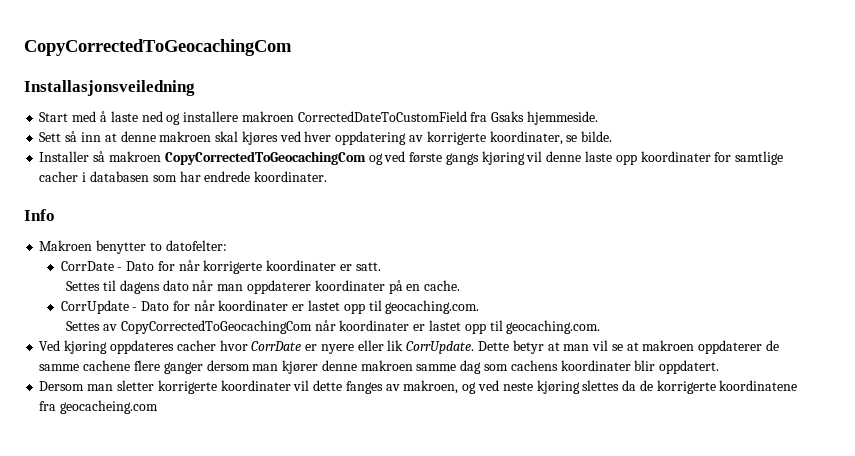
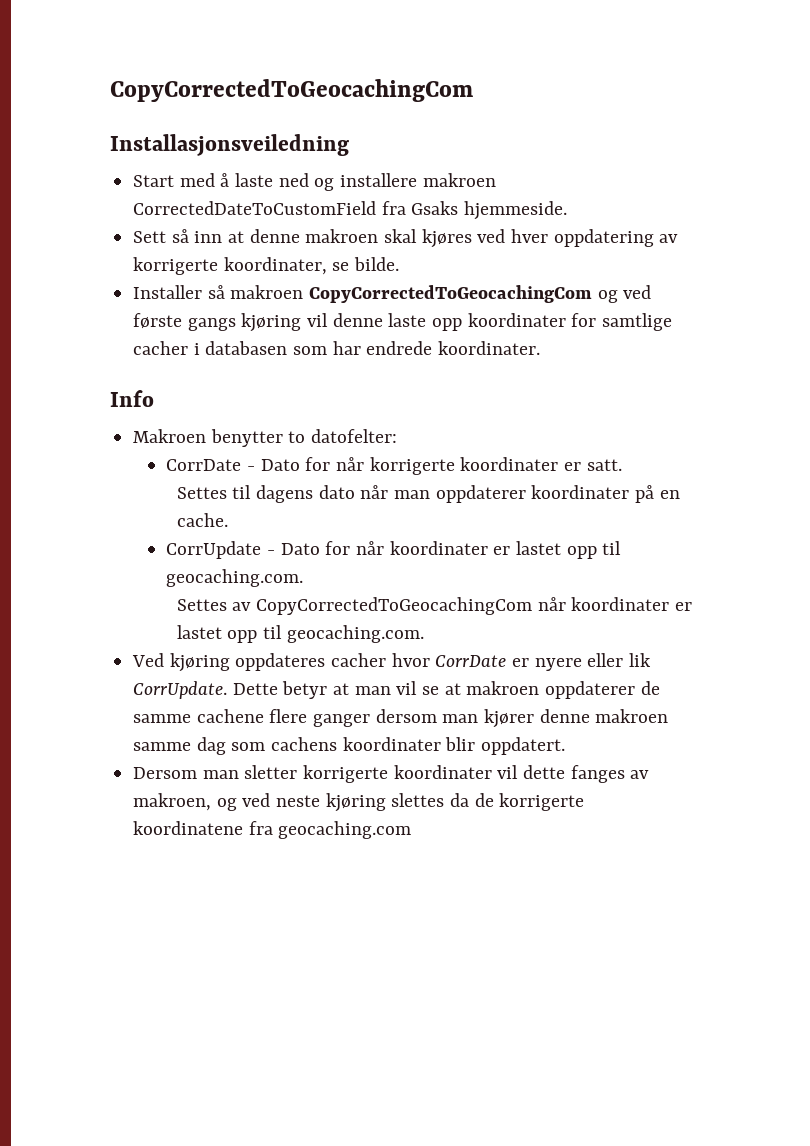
[60,400,159,414] geocacheing.com -> [278,821,412,839] geocaching.com

